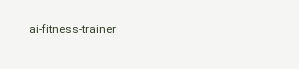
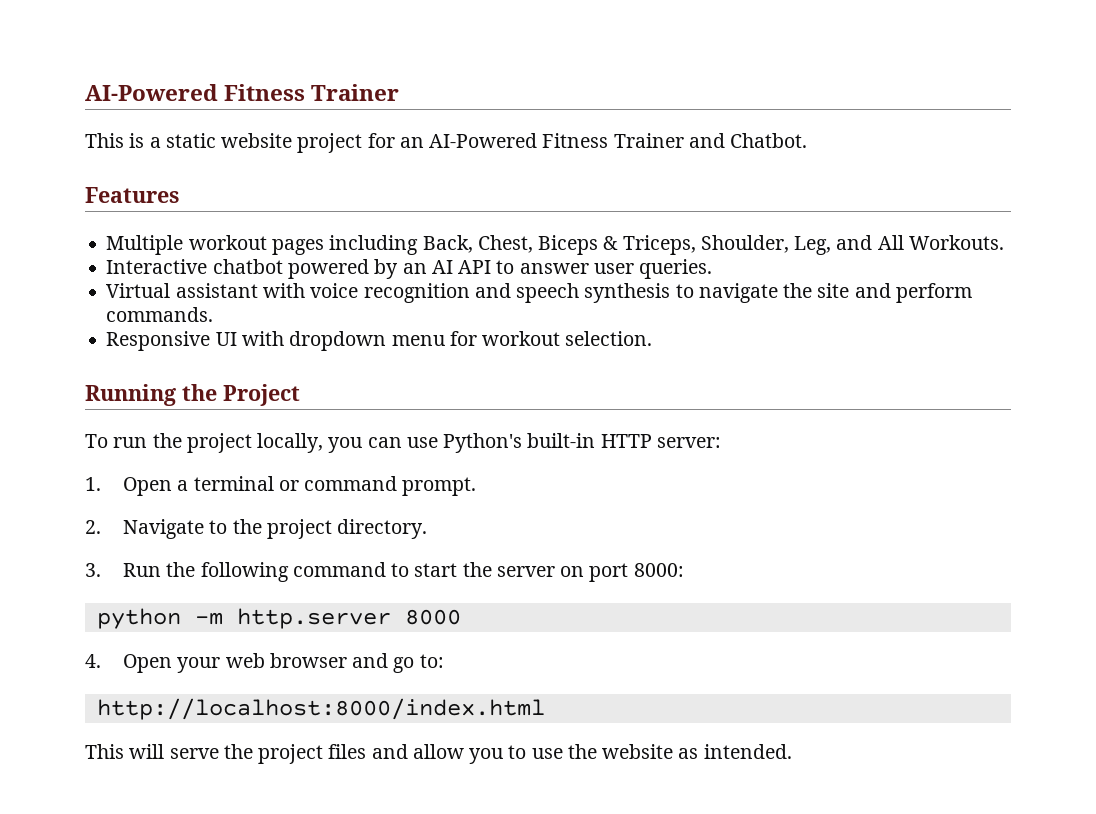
[29,24,116,33] ai-fitness-trainer -> [85,84,400,101] [85,133,808,153] [85,187,179,203] [106,235,1004,255] [106,259,713,279] [106,283,972,303] [106,307,214,322] [106,331,653,351] [85,384,300,406] [85,433,721,453] [85,476,477,496] [85,519,428,539] [85,562,684,582] [96,608,461,629] [85,653,444,673] [96,698,545,720] [85,744,792,764] AI-Powered Fitness Trainer // This is a static website project for an AI-Powered Fitness Trainer and Chatbot. // Features // Multiple workout pages including Back, Chest, Biceps & Triceps, Shoulder, Leg, and All Workouts. // Interactive chatbot powered by an AI API to answer user queries. // Virtual assistant with voice recognition and speech synthesis to navigate the site and perform commands. // Responsive UI with dropdown menu for workout selection. // Running the Project // To run the project locally, you can use Python's built-in HTTP server: // 1. Open a terminal or command prompt. // 2. Navigate to the project directory. // 3. Run the following command to start the server on port 8000: // python -m http.server 8000 // 4. Open your web browser and go to: // http://localhost:8000/index.html // This will serve the project files and allow you to use the website as intended.

